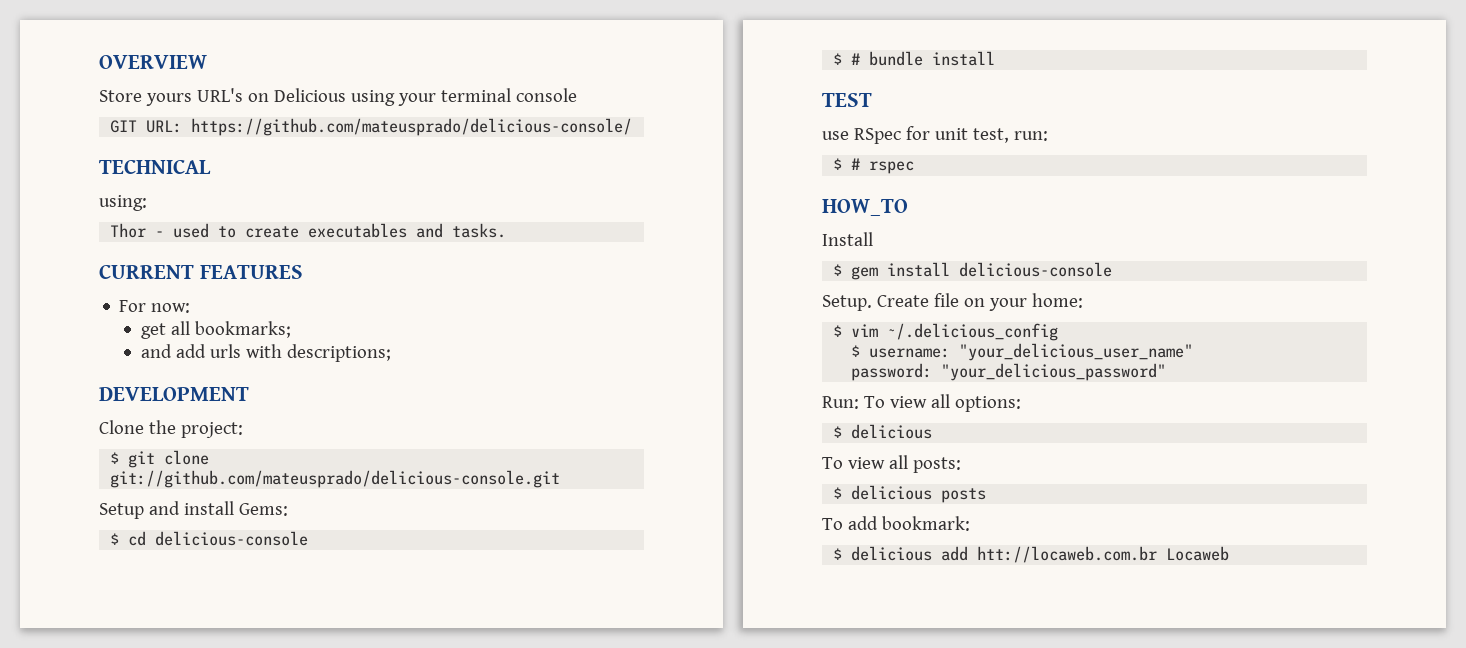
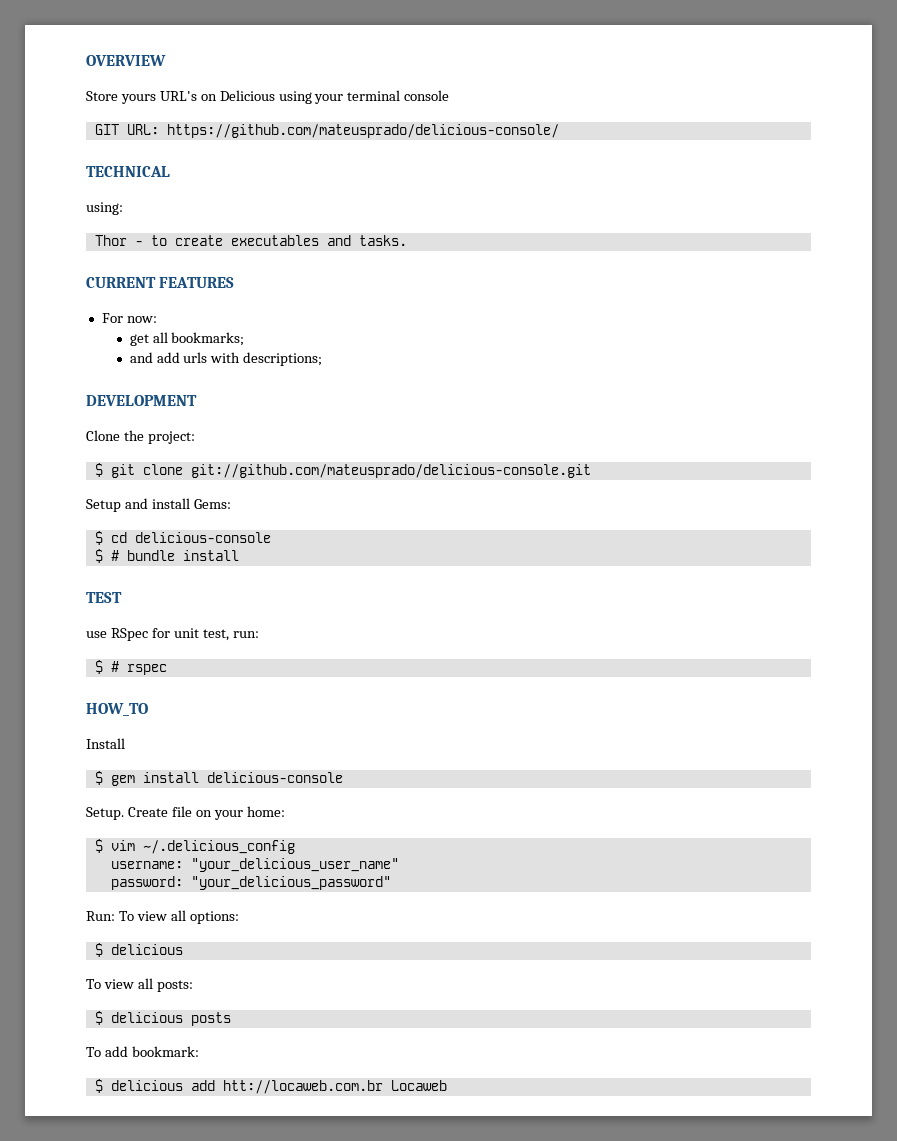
[173,223,210,238] used -> (143, 243) none
[851,345,861,357] $ -> (295, 847) none

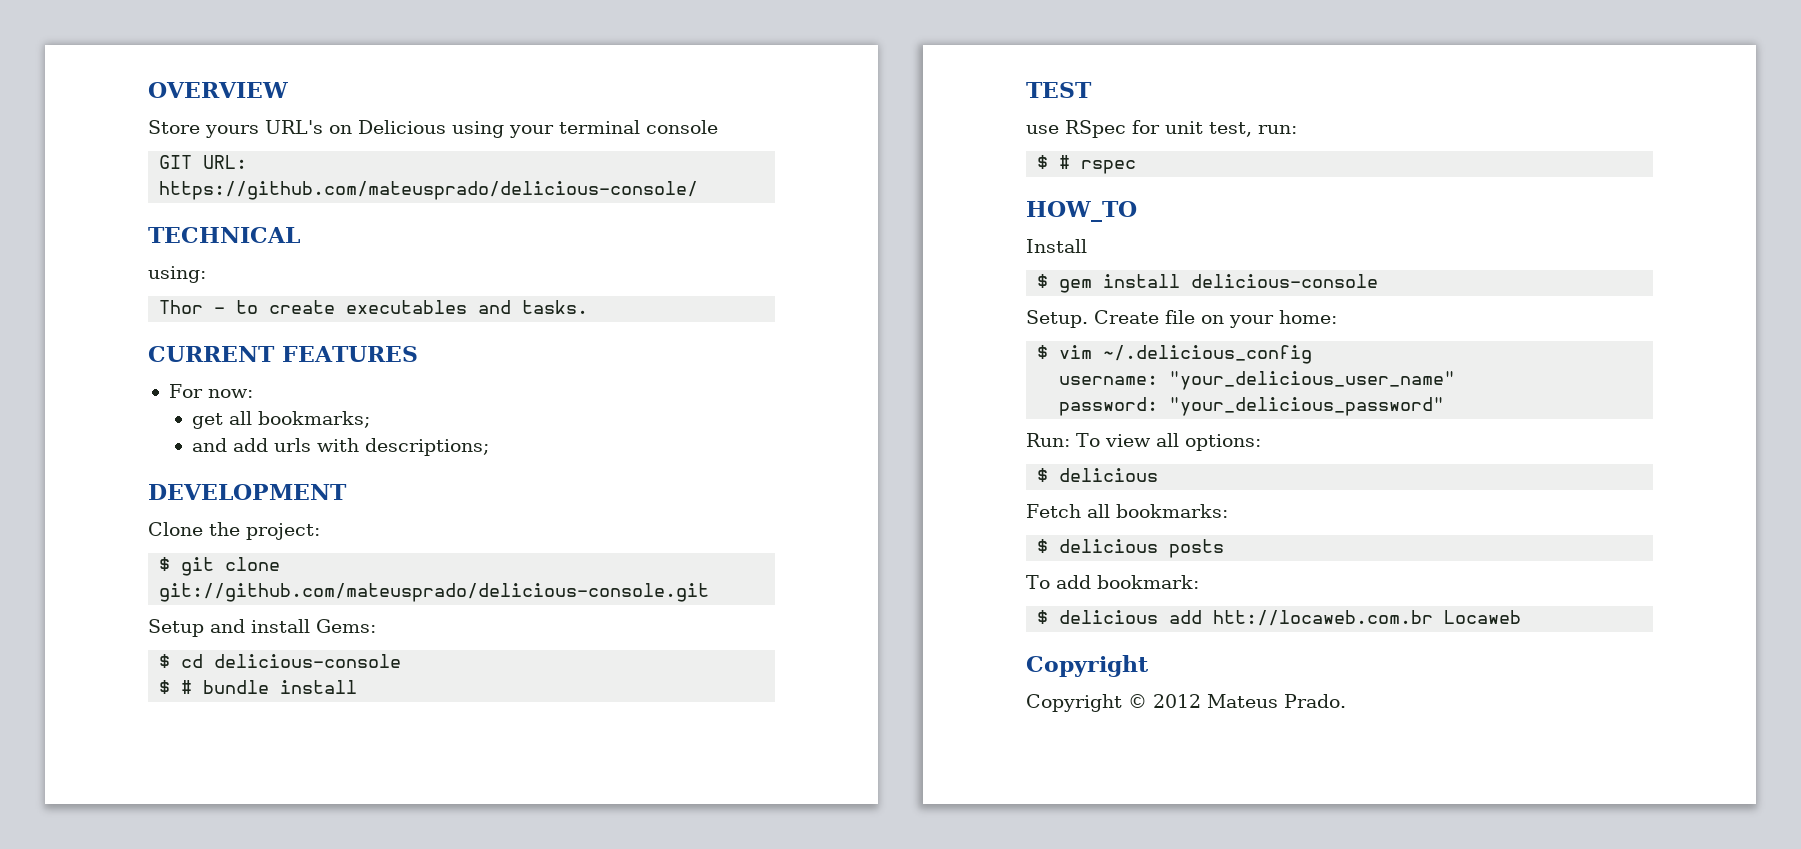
[86,978,193,992] To view all posts: -> [1026,504,1228,518] Fetch all bookmarks:
(447, 1085) none -> [1026,655,1149,677] [1026,694,1346,712] // Copyright // Copyright © 2012 Mateus Prado.

